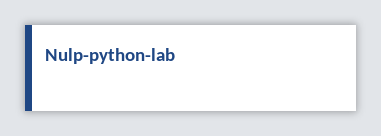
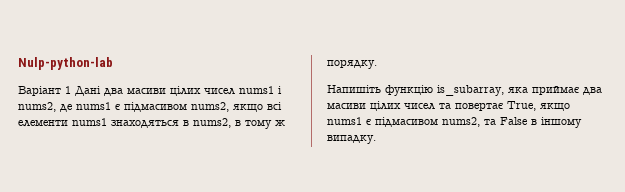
(175, 56) none -> [18,86,282,96] [18,102,282,112] [18,118,285,129] [327,60,377,69] [327,85,602,96] [327,101,570,111] [327,117,582,128] [327,135,376,144] // Варіант 1 Дані два масиви цілих чисел nums1 і nums2, де nums1 є підмасивом nums2, якщо всі елементи nums1 знаходяться в nums2, в тому ж порядку. // Напишіть функцію is_subarray, яка приймає два масиви цілих чисел та повертає True, якщо nums1 є підмасивом nums2, та False в іншому випадку.

